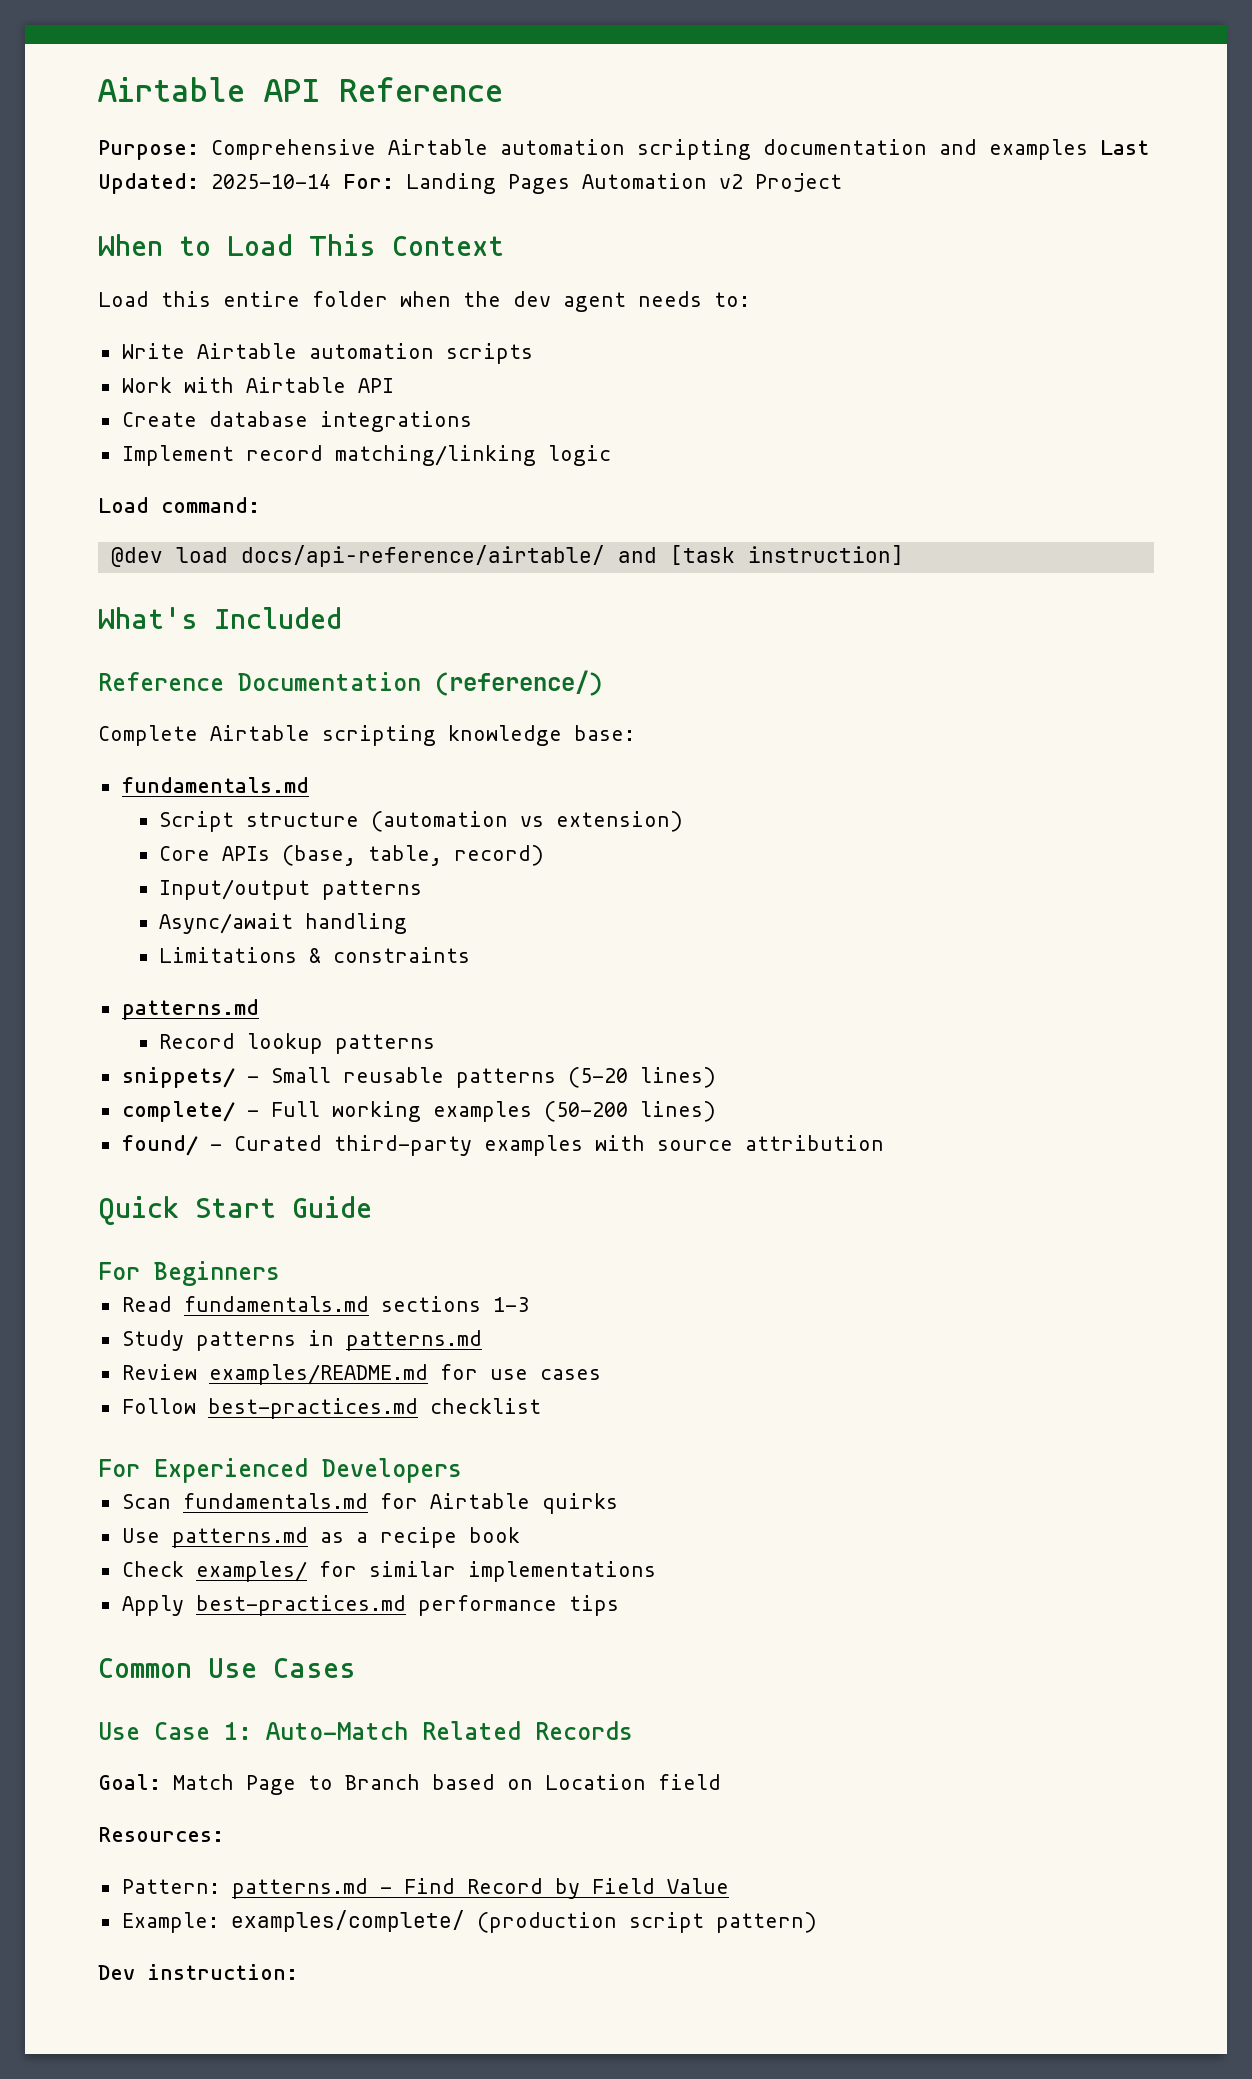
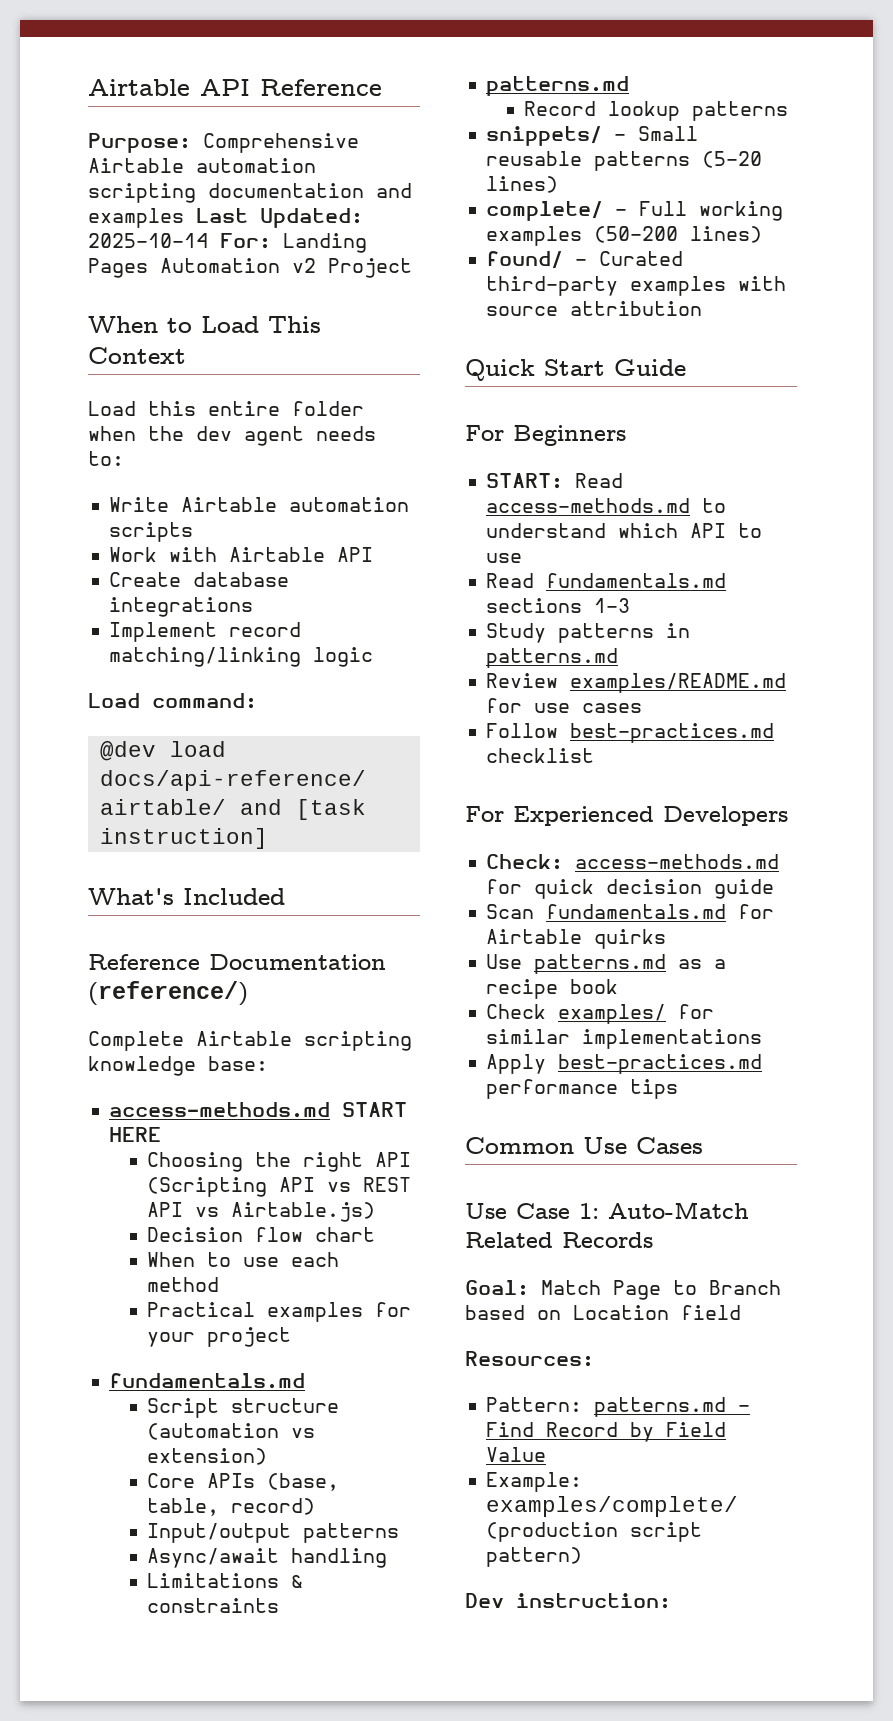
(635, 733) none -> [109,1102,408,1118] [109,1127,162,1142] [147,1152,412,1172] [147,1177,412,1197] [147,1202,376,1222] [147,1227,376,1242] [147,1252,340,1267] [147,1277,220,1292] [147,1302,412,1322] [147,1327,292,1347] // access-methods.md START HERE // Choosing the right API (Scripting API vs REST API vs Airtable.js) // Decision flow chart // When to use each method // Practical examples for your project
(280, 1273) none -> [486,473,624,489] [486,498,727,513] [486,523,763,538] [486,553,523,563] // START: Read access-methods.md to understand which API to use
(462, 1470) none -> [486,854,780,870] [486,879,775,899] // Check: access-methods.md for quick decision guide

